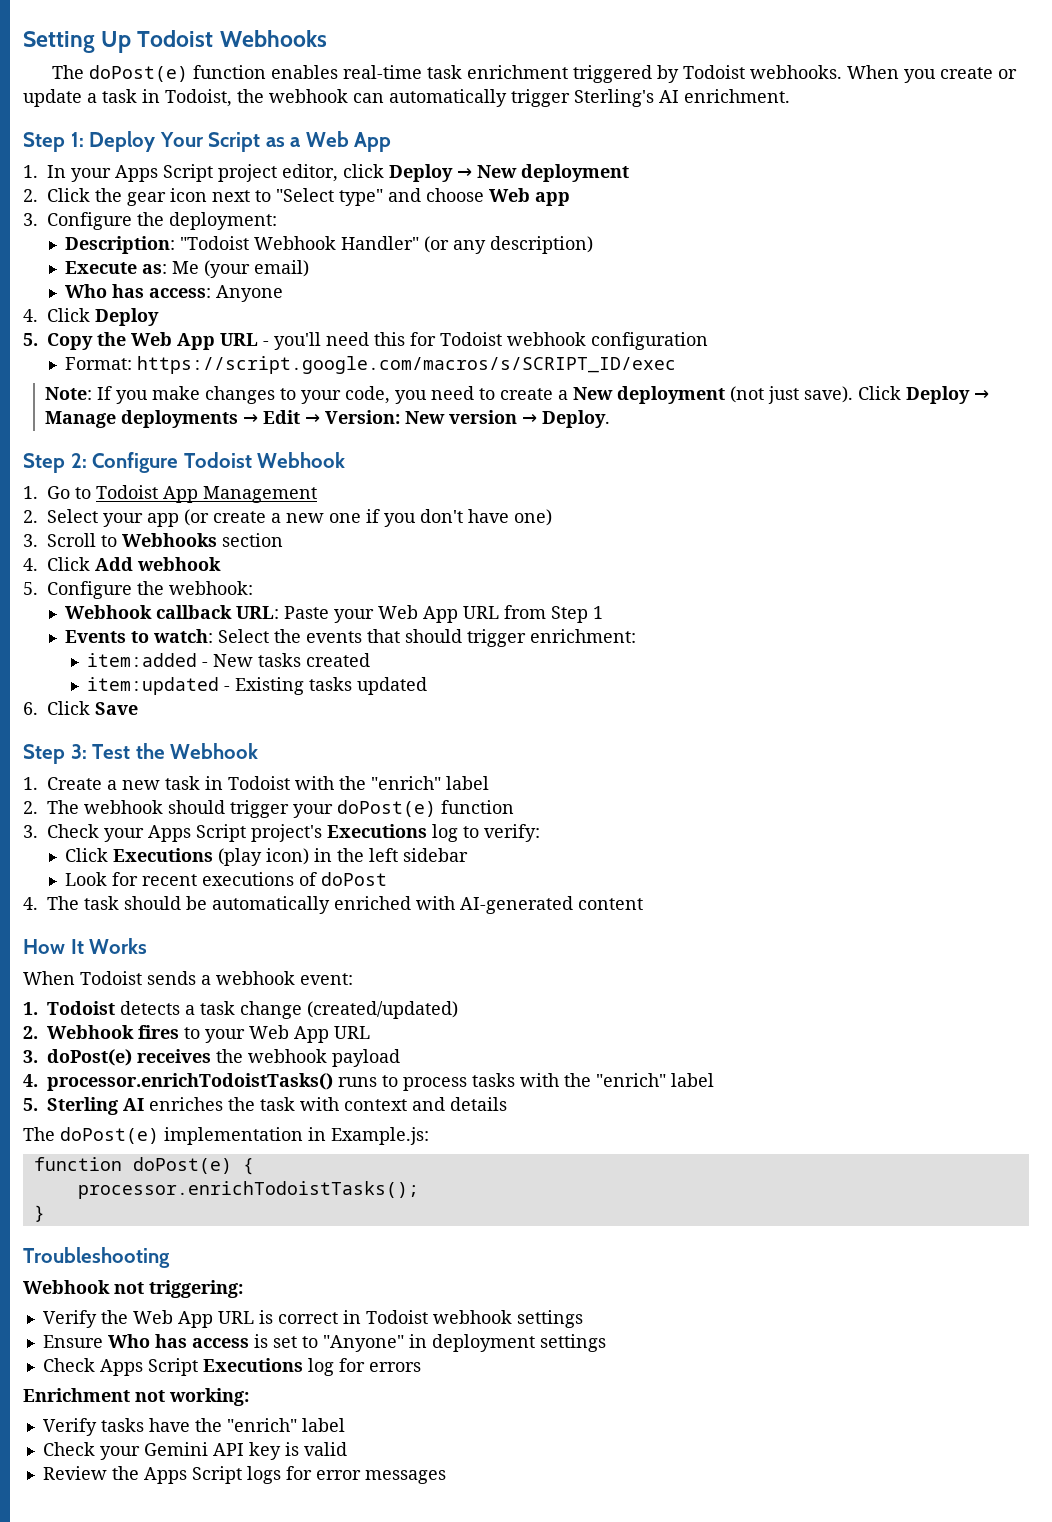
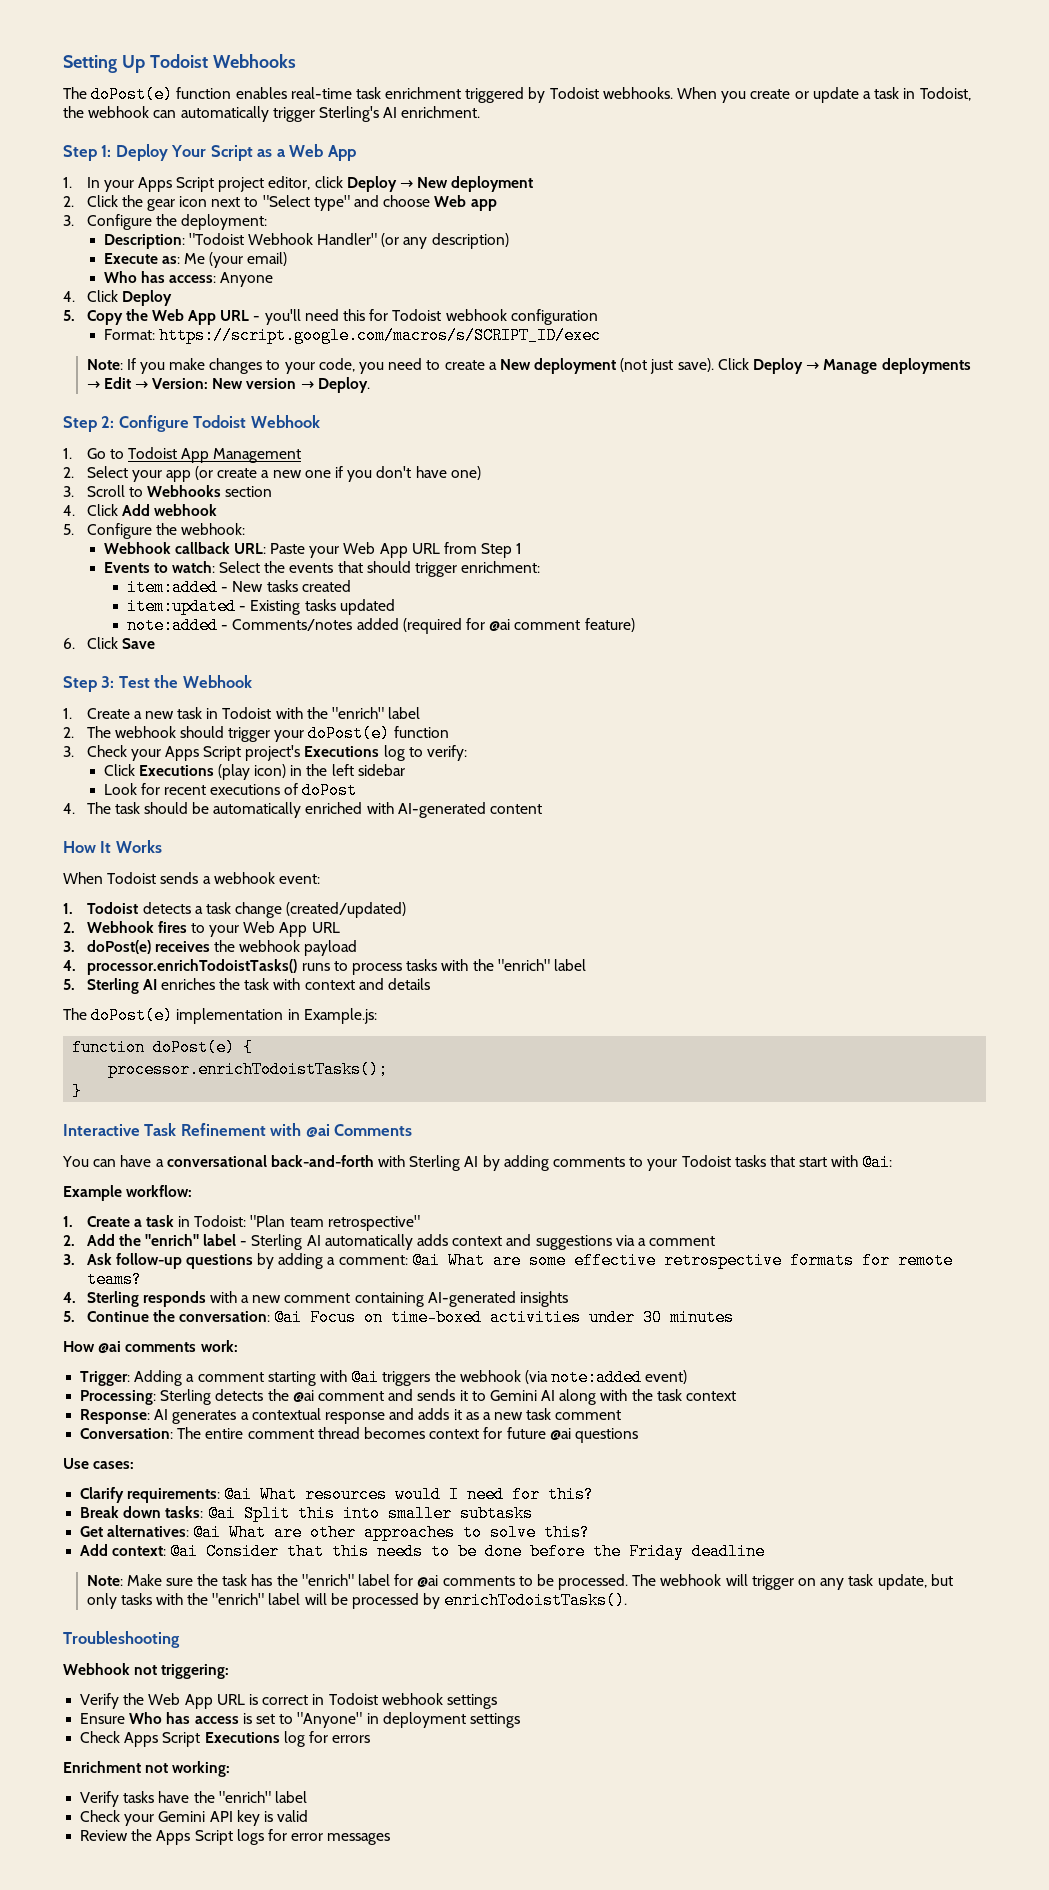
(428, 686) none -> [127,617,635,634] // note:added - Comments/notes added (required for @ai comment feature)
(45, 1213) none -> [63,1123,413,1138] [62,1154,893,1171] [63,1185,193,1201] [63,1215,420,1231] [63,1234,716,1250] [63,1252,953,1269] [86,1271,142,1288] [63,1291,568,1307] [63,1309,735,1326] [63,1340,238,1353] [80,1369,688,1386] [80,1389,737,1405] [80,1408,622,1424] [80,1427,638,1443] [63,1458,135,1469] [80,1486,595,1503] [80,1505,533,1522] [80,1524,591,1541] [80,1543,766,1560] [86,1574,953,1590] [86,1592,628,1609] // Interactive Task Refinement with @ai Comments // You can have a conversational back-and-forth with Sterling AI by adding comments to your Todoist tasks that start with @ai: // Example workflow: // 1. Create a task in Todoist: "Plan team retrospective" // 2. Add the "enrich" label - Sterling AI automatically adds context and suggestions via a comment // 3. Ask follow-up questions by adding a comment: @ai What are some effective retrospective formats for remote teams? // 4. Sterling responds with a new comment containing AI-generated insights // 5. Continue the conversation: @ai Focus on time-boxed activities under 30 minutes // How @ai comments work: // Trigger: Adding a comment starting with @ai triggers the webhook (via note:added event) // Processing: Sterling detects the @ai comment and sends it to Gemini AI along with the task context // Response: AI generates a contextual response and adds it as a new task comment // Conversation: The entire comment thread becomes context for future @ai questions // Use cases: // Clarify requirements: @ai What resources would I need for this? // Break down tasks: @ai Split this into smaller subtasks // Get alternatives: @ai What are other approaches to solve this? // Add context: @ai Consider that this needs to be done before the Friday deadline // Note: Make sure the task has the "enrich" label for @ai comments to be processed. The webhook will trigger on any task update, but only tasks with the "enrich" label will be processed by enrichTodoistTasks().

